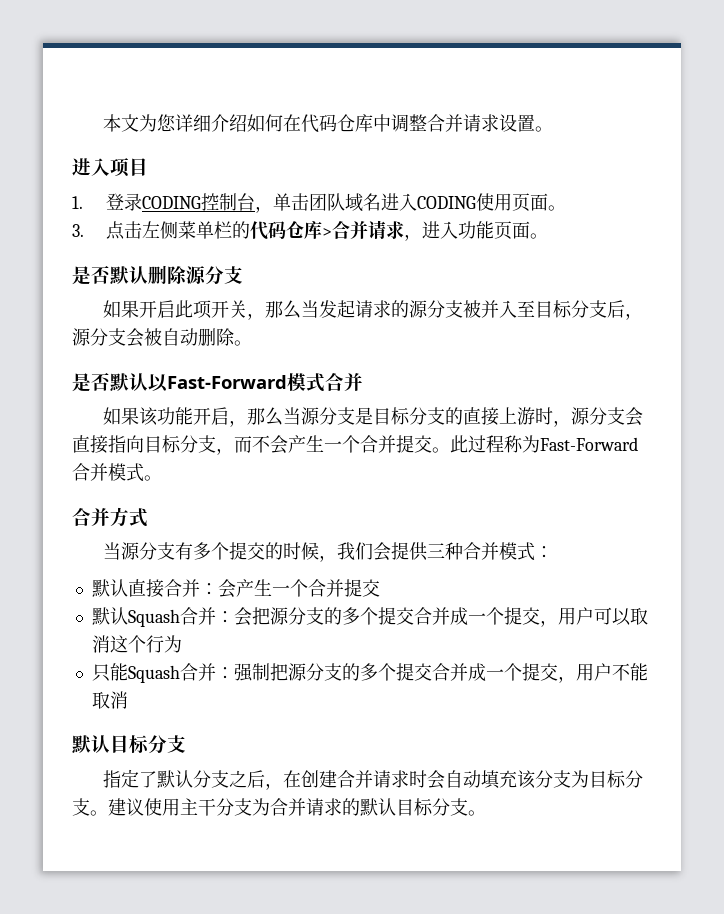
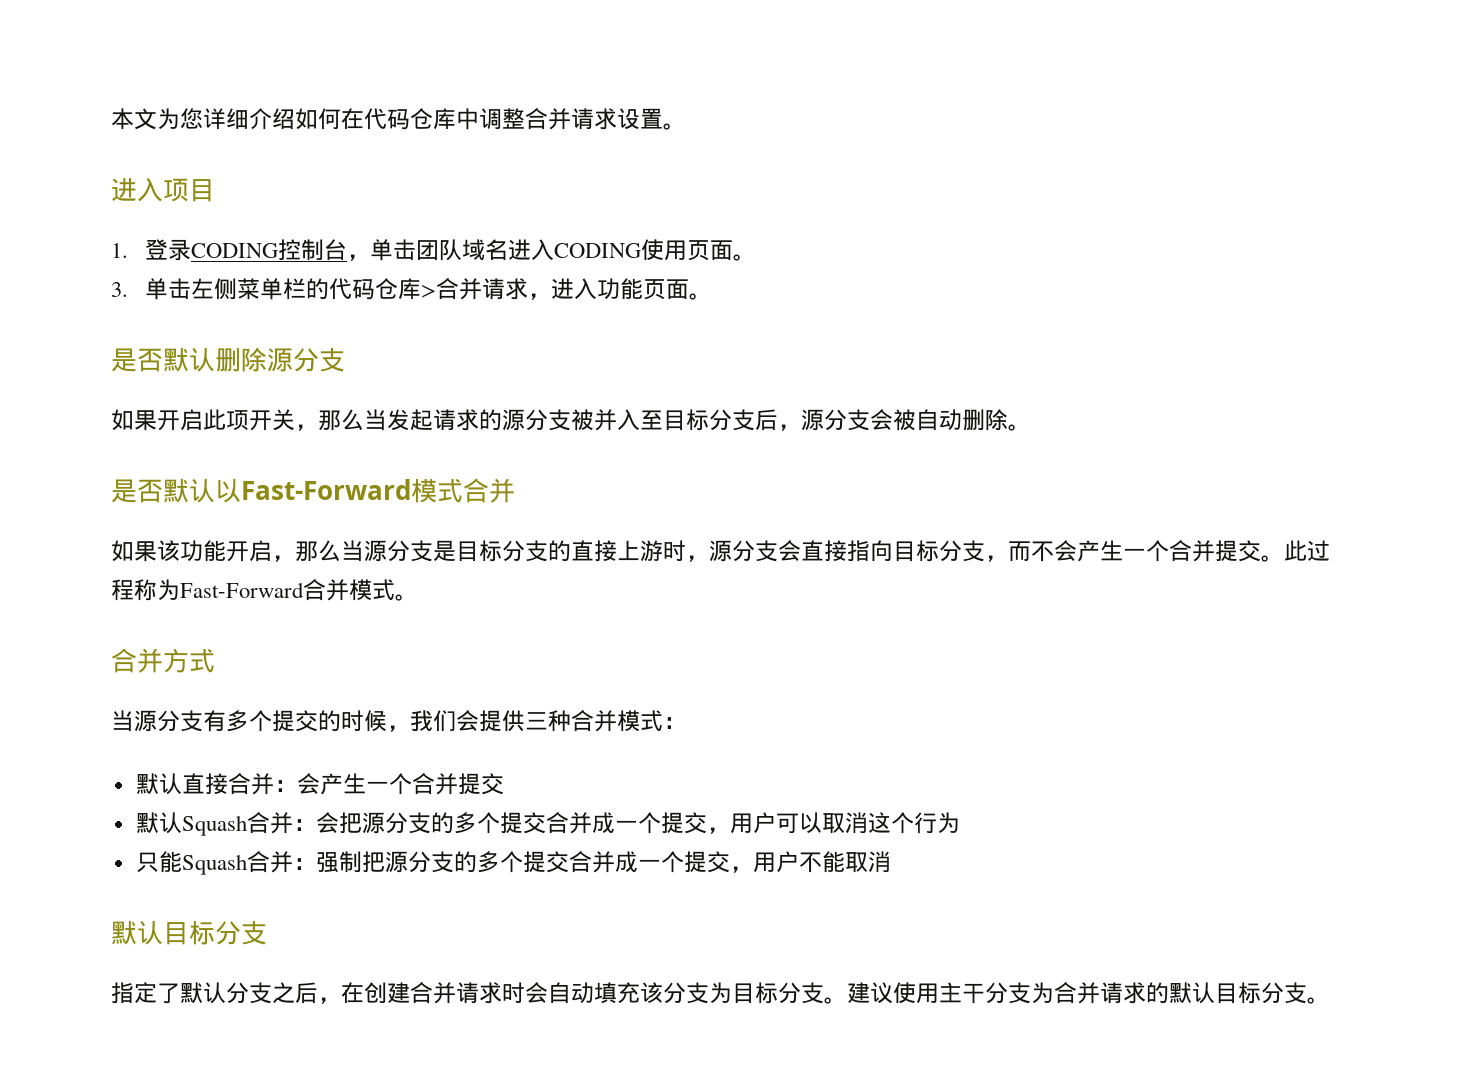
[105,221,125,240] 点 -> [145,278,169,300] 单

